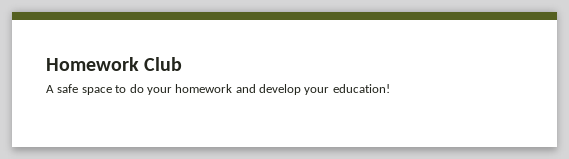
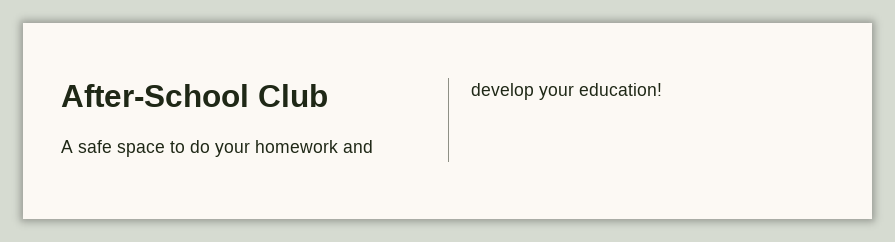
[46,57,139,71] Homework -> [61,84,249,107] After-School

